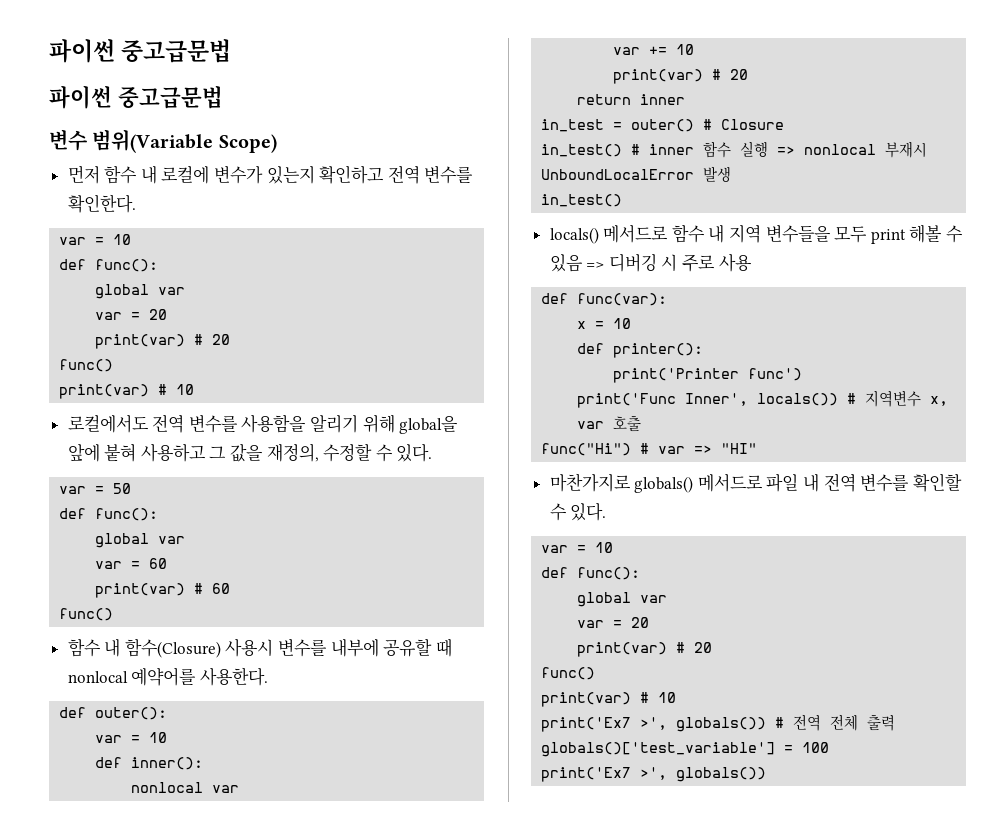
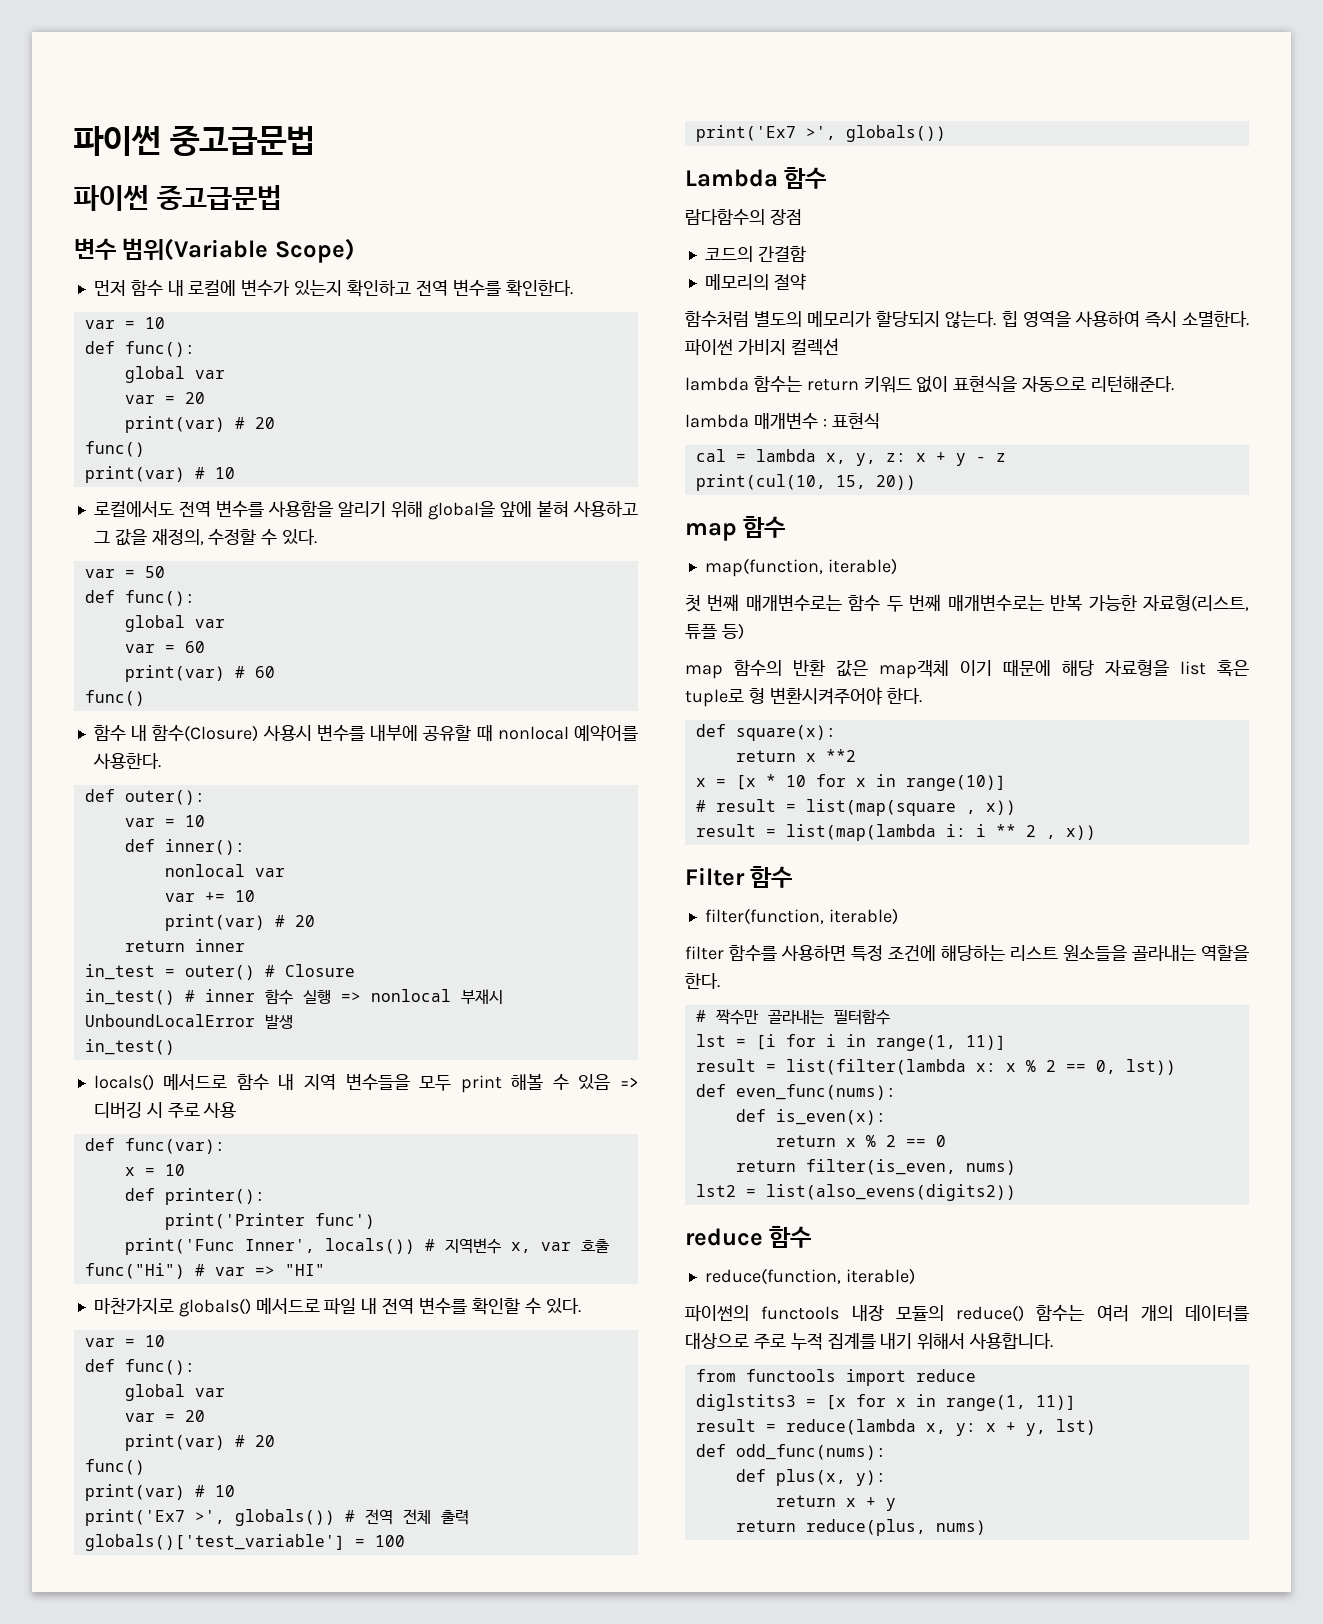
(767, 774) none -> [685,167,827,189] [685,209,802,225] [704,246,806,262] [704,273,806,290] [685,311,1249,328] [685,338,839,356] [685,375,1175,393] [685,412,880,429] [695,449,1006,466] [695,474,916,491] [685,516,786,541] [704,558,897,577] [685,594,1249,612] [685,623,744,640] [685,659,1249,679] [685,687,922,707] [695,724,836,741] [735,749,856,762] [695,774,1006,791] [695,799,1016,816] [695,824,1096,841] [685,866,793,888] [704,908,898,925] [685,945,1249,961] [685,973,720,989] [695,1009,890,1025] [695,1034,1006,1051] [695,1059,1176,1075] [695,1084,896,1100] [735,1109,886,1125] [775,1135,946,1147] [735,1159,1016,1175] [695,1184,1016,1201] [685,1226,812,1248] [704,1268,915,1285] [685,1305,1249,1322] [685,1332,1054,1350] [695,1369,976,1386] [695,1394,1076,1411] [695,1419,1096,1436] [695,1444,886,1460] [735,1469,886,1486] [775,1495,896,1511] [735,1519,986,1536] // Lambda 함수 // 람다함수의 장점 // 코드의 간결함 // 메모리의 절약 // 함수처럼 별도의 메모리가 할당되지 않는다. 힙 영역을 사용하여 즉시 소멸한다. 파이썬 가비지 컬렉션 // lambda 함수는 return 키워드 없이 표현식을 자동으로 리턴해준다. // lambda 매개변수 : 표현식 // cal = lambda x, y, z: x + y - z // print(cul(10, 15, 20)) // map 함수 // map(function, iterable) // 첫 번째 매개변수로는 함수 두 번째 매개변수로는 반복 가능한 자료형(리스트, 튜플 등) // map 함수의 반환 값은 map객체 이기 때문에 해당 자료형을 list 혹은 tuple로 형 변환시켜주어야 한다. // def square(x): // return x **2 // x = [x * 10 for x in range(10)] // # result = list(map(square , x)) // result = list(map(lambda i: i ** 2 , x)) // Filter 함수 // filter(function, iterable) // filter 함수를 사용하면 특정 조건에 해당하는 리스트 원소들을 골라내는 역할을 한다. // # 짝수만 골라내는 필터함수 // lst = [i for i in range(1, 11)] // result = list(filter(lambda x: x % 2 == 0, lst)) // def even_func(nums): // def is_even(x): // return x % 2 == 0 // return filter(is_even, nums) // lst2 = list(also_evens(digits2)) // reduce 함수 // reduce(function, iterable) // 파이썬의 functools 내장 모듈의 reduce() 함수는 여러 개의 데이터를 대상으로 주로 누적 집계를 내기 위해서 사용합니다. // from functools import reduce // diglstits3 = [x for x in range(1, 11)] // result = reduce(lambda x, y: x + y, lst) // def odd_func(nums): // def plus(x, y): // return x + y // return reduce(plus, nums)

